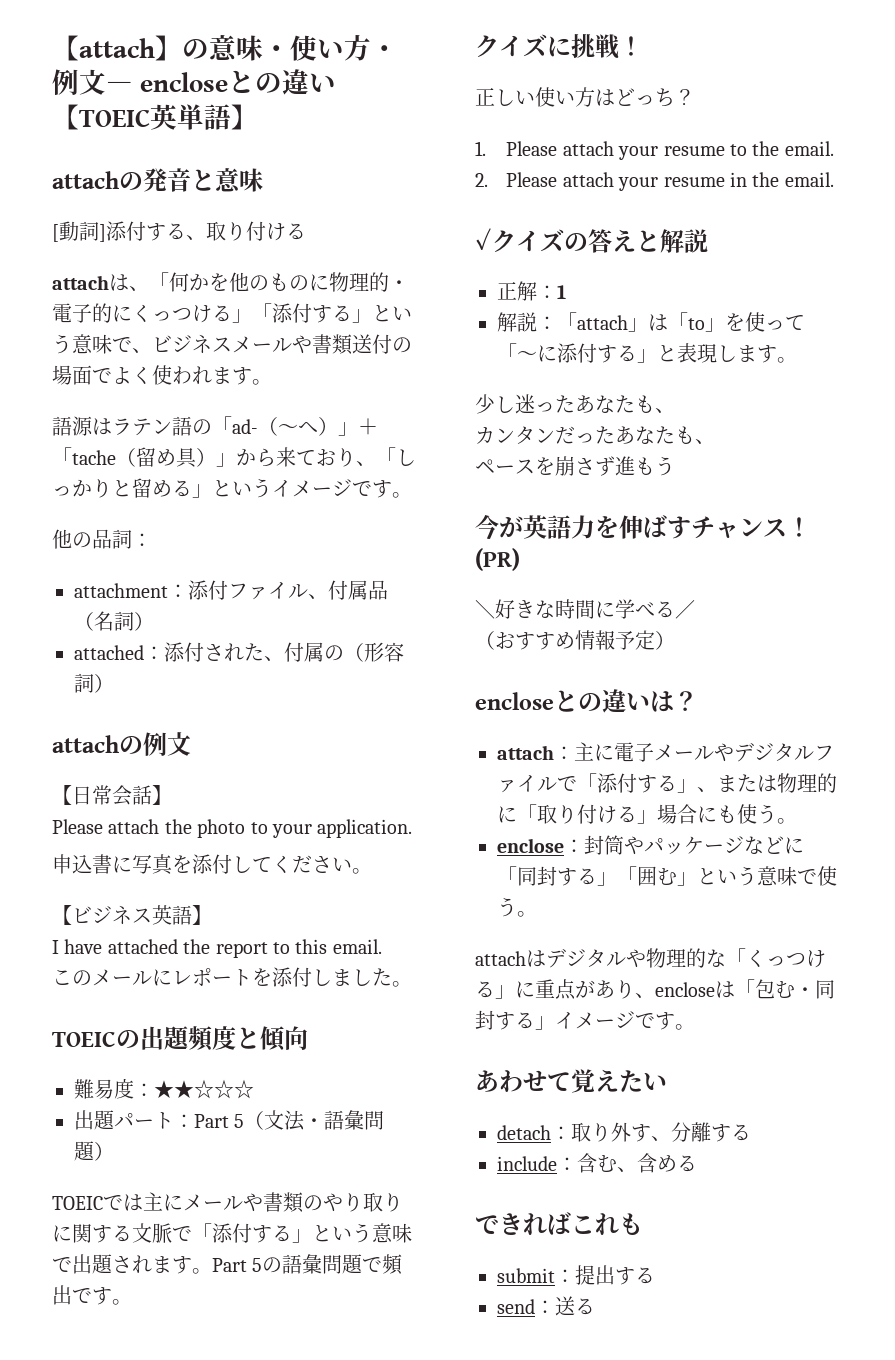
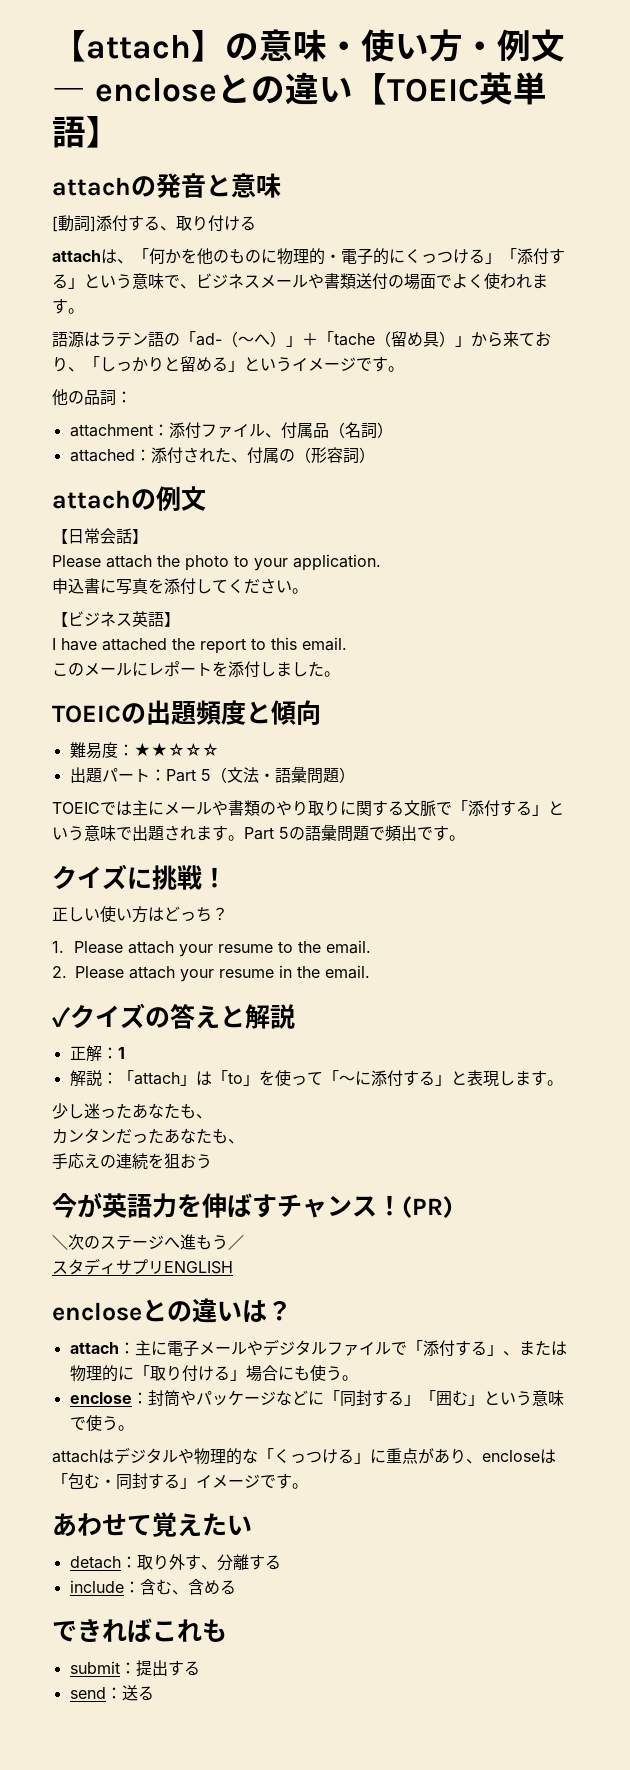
[475,456,655,476] ペースを崩さず進も -> [52,1153,196,1170] 手応えの連続を狙お
[495,599,695,619] [475,630,675,650] 好きな時間に学べる／ // （おすすめ情報予定） -> [68,1234,244,1250] [52,1258,233,1275] 次のステージへ進もう／ // スタディサプリENGLISH

